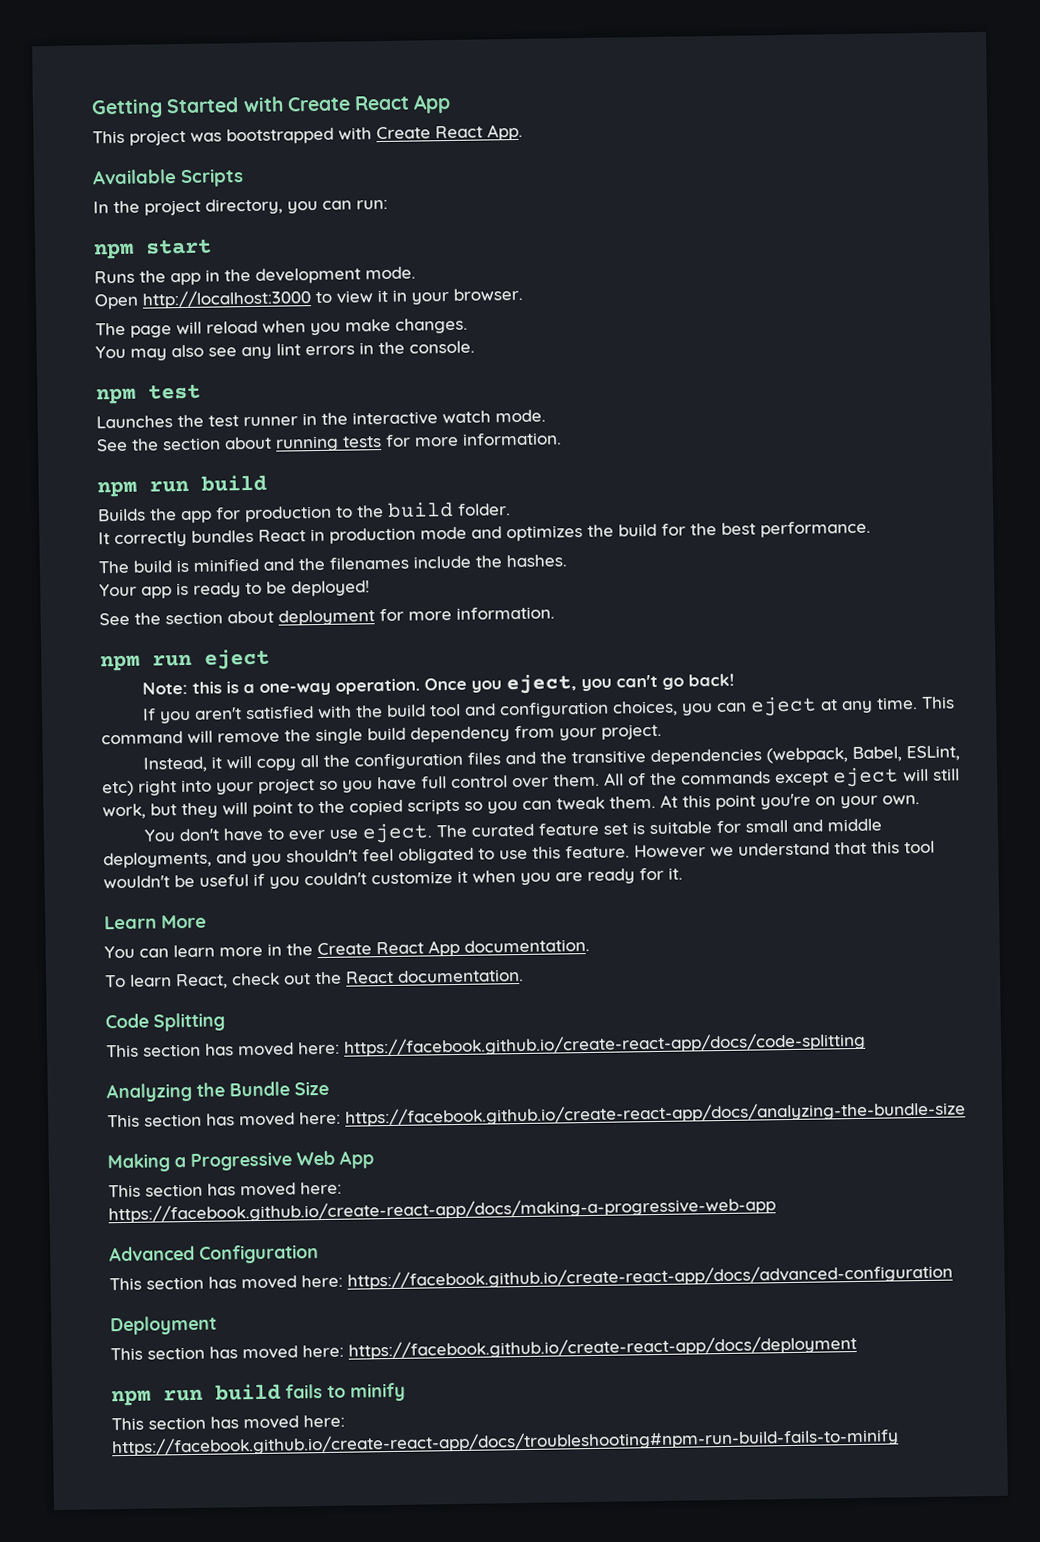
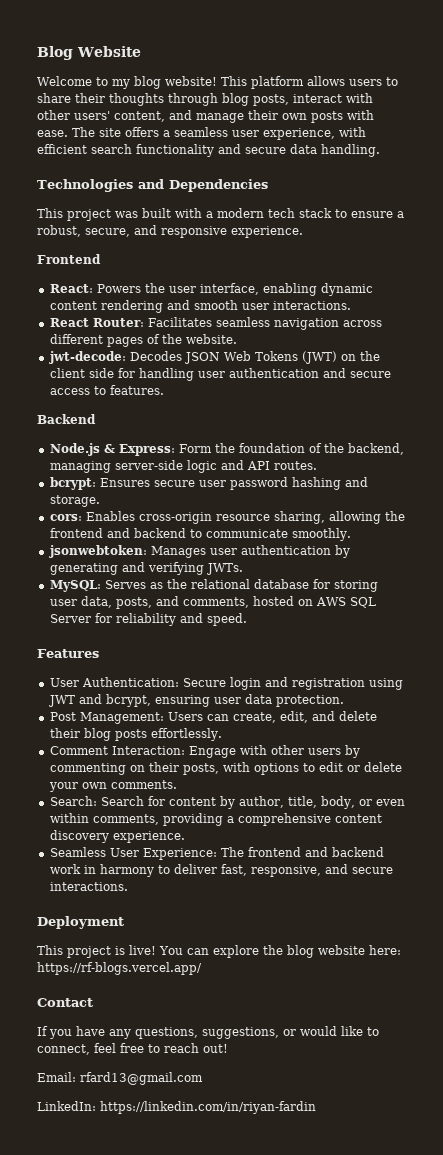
[91,93,452,119] [92,123,523,146] [92,168,244,188] [93,198,388,216] [94,239,212,260] [94,266,416,286] [94,287,523,310] [95,317,468,338] [95,340,475,361] [96,384,201,405] [96,409,546,429] [96,432,562,452] [97,474,267,498] [98,501,511,524] [98,520,871,548] [98,554,567,574] [99,580,370,599] [99,606,555,626] [100,648,270,672] [141,673,735,696] [142,696,955,724] [101,723,662,745] [142,745,960,773] [102,767,960,797] [102,793,920,820] [143,818,882,844] [103,840,935,869] [103,867,683,889] [104,914,207,930] [104,938,590,959] [105,968,524,990] [105,1012,225,1032] [106,1031,866,1058] [106,1080,329,1103] [107,1100,966,1128] [107,1150,374,1173] [108,1181,342,1198] [108,1196,776,1224] [109,1244,319,1264] [109,1263,953,1291] [110,1315,217,1336] [110,1335,857,1361] [111,1382,406,1407] [111,1414,345,1431] [111,1427,899,1457] Getting Started with Create React App // This project was bootstrapped with Create React App. // Available Scripts // In the project directory, you can run: // npm start // Runs the app in the development mode. // Open http://localhost:3000 to view it in your browser. // The page will reload when you make changes. // You may also see any lint errors in the console. // npm test // Launches the test runner in the interactive watch mode. // See the section about running tests for more information. // npm run build // Builds the app for production to the build folder. // It correctly bundles React in production mode and optimizes the build for the best performance. // The build is minified and the filenames include the hashes. // Your app is ready to be deployed! // See the section about deployment for more information. // npm run eject // Note: this is a one-way operation. Once you eject, you can't go back! // If you aren't satisfied with the build tool and configuration choices, you can eject at any time. This command will remove the single build dependency from your project. // Instead, it will copy all the configuration files and the transitive dependencies (webpack, Babel, ESLint, etc) right into your project so you have full control over them. All of the commands except eject will still work, but they will point to the copied scripts so you can tweak them. At this point you're on your own. // You don't have to ever use eject. The curated feature set is suitable for small and middle deployments, and you shouldn't feel obligated to use this feature. However we understand that this tool wouldn't be useful if you couldn't customize it when you are ready for it. // Learn More // You can learn more in the Create React App documentation. // To learn React, check out the React documentation. // Code Splitting // This section has moved here: https://facebook.github.io/create-react-app/docs/code-splitting // Analyzing the Bundle Size // This section has moved here: https://facebook.github.io/create-react-app/docs/analyzing-the-bundle-size // Making a Progressive Web App // This section has moved here: https://facebook.github.io/create-react-app/docs/making-a-progressive-web-app // Advanced Configuration // This section has moved here: https://facebook.github.io/create-react-app/docs/advanced-configuration // Deployment // This section has moved here: https://facebook.github.io/create-react-app/docs/deployment // npm run build fails to minify // This section has moved here: https://facebook.github.io/create-react-app/docs/troubleshooting#npm-run-build-fails-to-minify -> [37,46,141,60] [37,76,398,89] [37,93,373,106] [37,110,374,123] [37,127,366,140] [37,144,380,157] [37,179,268,192] [37,208,404,221] [37,225,303,238] [37,254,101,264] [49,283,373,296] [49,300,351,313] [49,317,382,330] [49,334,237,347] [48,351,380,364] [49,368,391,381] [49,385,164,395] [37,414,96,424] [49,443,404,456] [49,460,317,473] [49,477,368,490] [49,495,100,507] [49,511,405,524] [49,528,351,541] [48,545,350,558] [49,562,243,575] [49,579,378,592] [49,596,376,609] [49,613,247,626] [37,649,99,658] [49,677,403,690] [47,694,344,707] [49,711,377,724] [49,728,222,741] [49,745,360,758] [49,762,402,775] [48,780,177,792] [49,796,405,809] [49,813,382,826] [49,830,185,843] [49,847,384,860] [49,864,393,877] [49,882,128,891] [37,916,124,929] [37,945,401,958] [37,962,202,975] [37,998,93,1007] [37,1026,379,1039] [37,1043,228,1055] [37,1072,203,1085] [37,1101,316,1114] Blog Website // Welcome to my blog website! This platform allows users to share their thoughts through blog posts, interact with other users' content, and manage their own posts with ease. The site offers a seamless user experience, with efficient search functionality and secure data handling. // Technologies and Dependencies // This project was built with a modern tech stack to ensure a robust, secure, and responsive experience. // Frontend // React: Powers the user interface, enabling dynamic content rendering and smooth user interactions. // React Router: Facilitates seamless navigation across different pages of the website. // jwt-decode: Decodes JSON Web Tokens (JWT) on the client side for handling user authentication and secure access to features. // Backend // Node.js & Express: Form the foundation of the backend, managing server-side logic and API routes. // bcrypt: Ensures secure user password hashing and storage. // cors: Enables cross-origin resource sharing, allowing the frontend and backend to communicate smoothly. // jsonwebtoken: Manages user authentication by generating and verifying JWTs. // MySQL: Serves as the relational database for storing user data, posts, and comments, hosted on AWS SQL Server for reliability and speed. // Features // User Authentication: Secure login and registration using JWT and bcrypt, ensuring user data protection. // Post Management: Users can create, edit, and delete their blog posts effortlessly. // Comment Interaction: Engage with other users by commenting on their posts, with options to edit or delete your own comments. // Search: Search for content by author, title, body, or even within comments, providing a comprehensive content discovery experience. // Seamless User Experience: The frontend and backend work in harmony to deliver fast, responsive, and secure interactions. // Deployment // This project is live! You can explore the blog website here: https://rf-blogs.vercel.app/ // Contact // If you have any questions, suggestions, or would like to connect, feel free to reach out! // Email: rfard13@gmail.com // LinkedIn: https://linkedin.com/in/riyan-fardin

